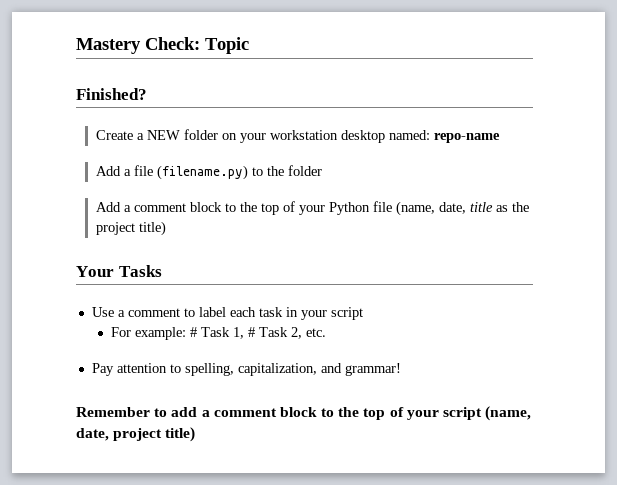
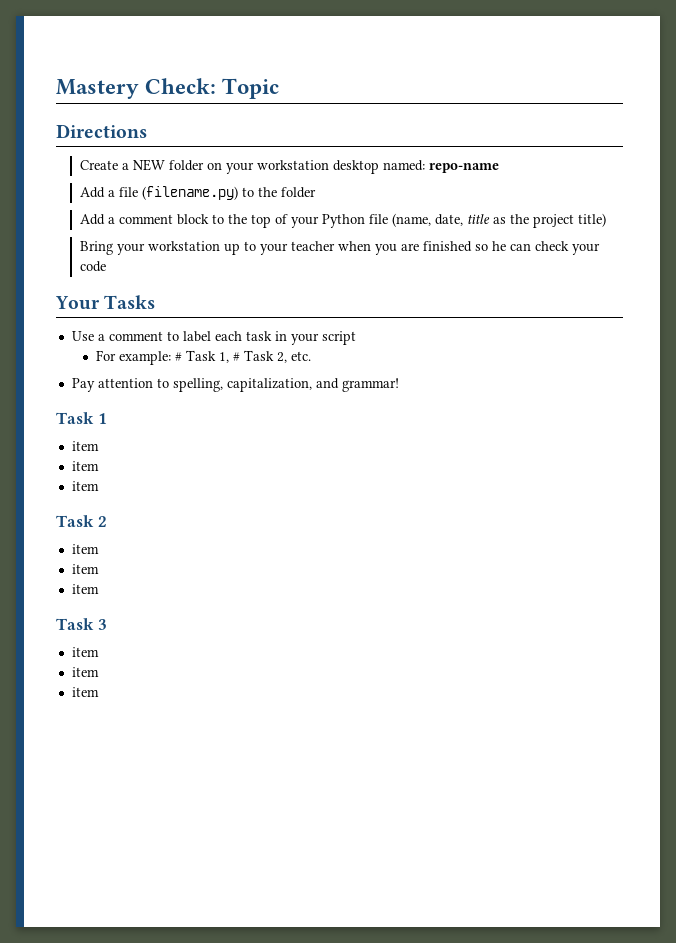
[76,88,147,100] Finished? -> [56,124,147,138] Directions
(166, 228) none -> [79,241,600,255] [79,261,106,272] // Bring your workstation up to your teacher when you are finished so he can check your code
[76,406,532,421] [76,427,196,442] Remember to add a comment block to the top of your script (name, date, project title) -> [56,412,107,424] [71,441,99,451] [71,461,99,471] [71,481,99,491] [56,515,107,527] [71,544,99,554] [71,564,99,574] [71,584,99,594] [56,618,107,630] [71,647,99,657] [71,667,99,677] [71,687,99,697] Task 1 // item // item // item // Task 2 // item // item // item // Task 3 // item // item // item

